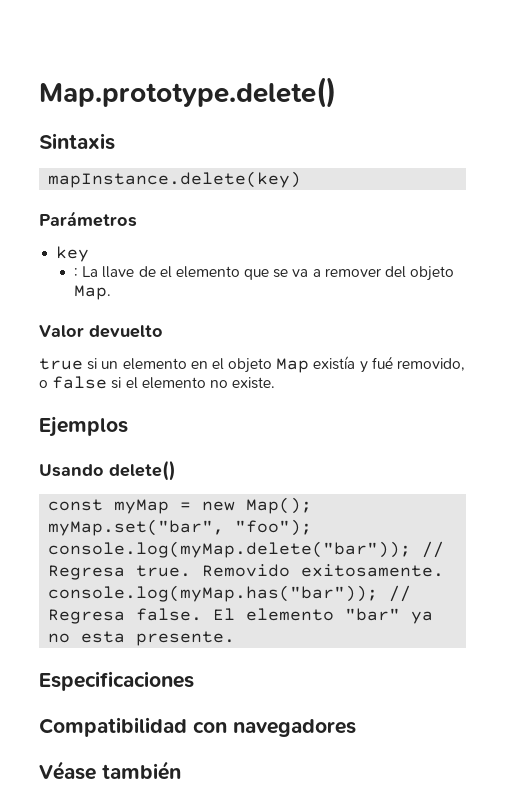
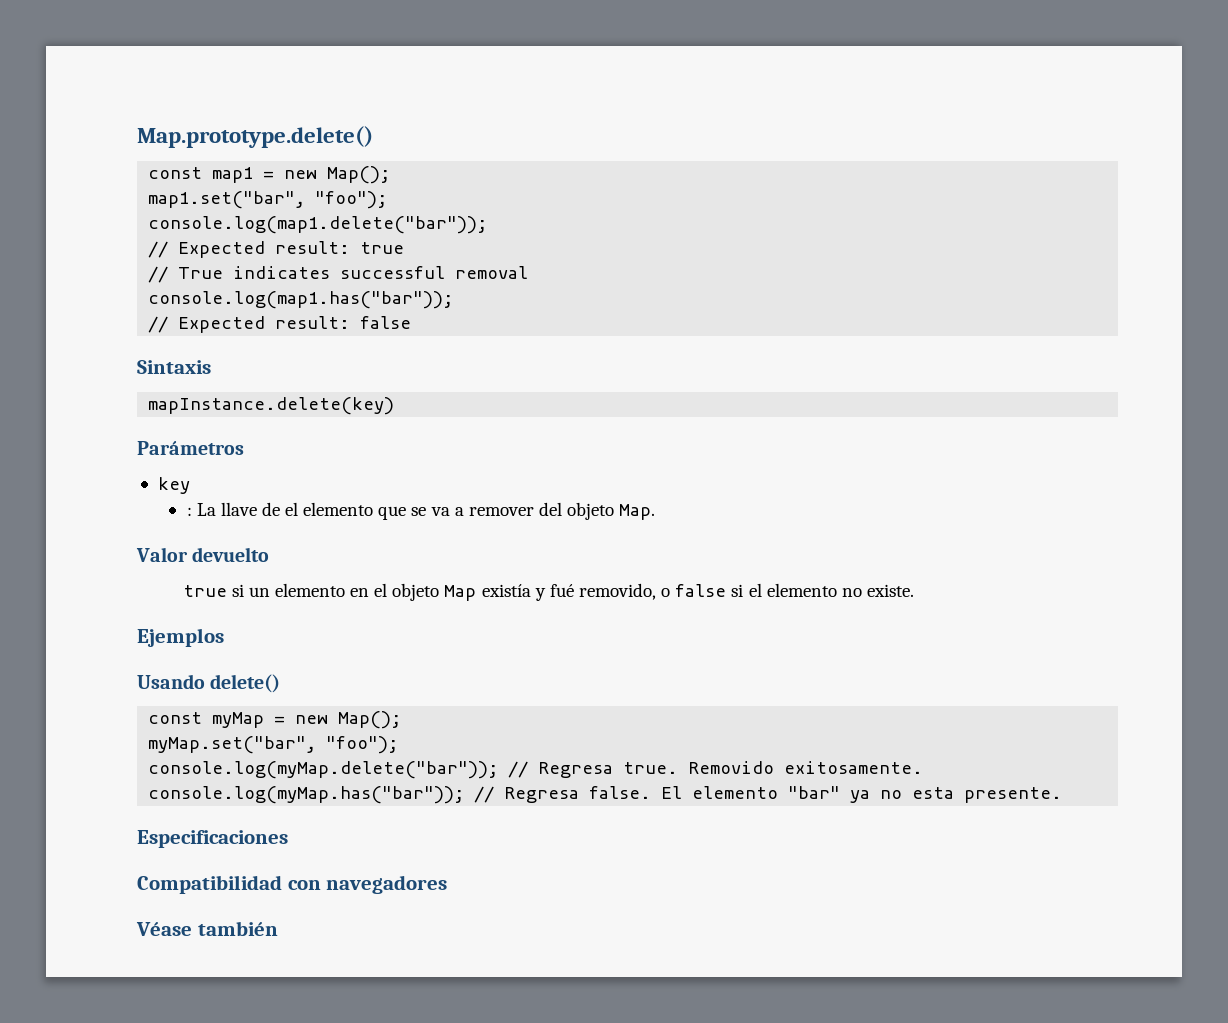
(336, 92) none -> [148,166,391,184] [148,191,388,209] [148,216,488,234] [148,241,405,258] [148,266,529,283] [148,291,454,309] [148,316,412,333] // const map1 = new Map(); // map1.set("bar", "foo"); // console.log(map1.delete("bar")); // // Expected result: true // // True indicates successful removal // console.log(map1.has("bar")); // // Expected result: false

